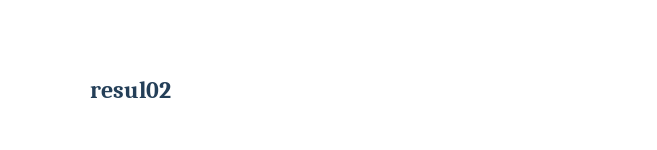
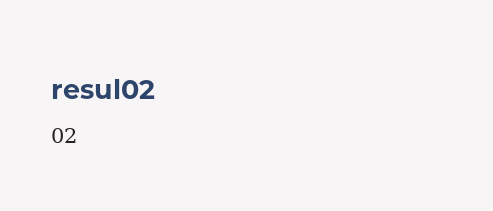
(171, 89) none -> [51,128,77,143] // 02

